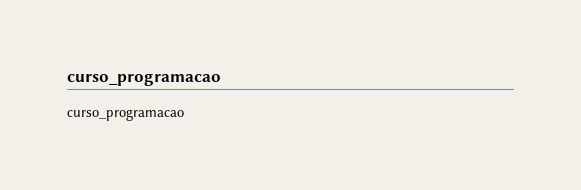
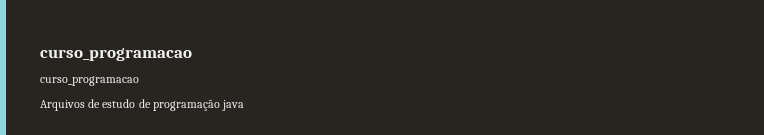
(184, 115) none -> [40,99,245,111] // Arquivos de estudo de programação java

